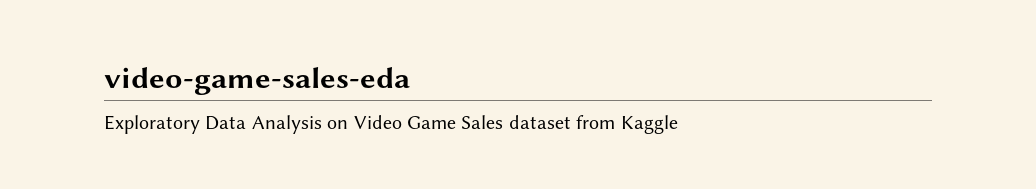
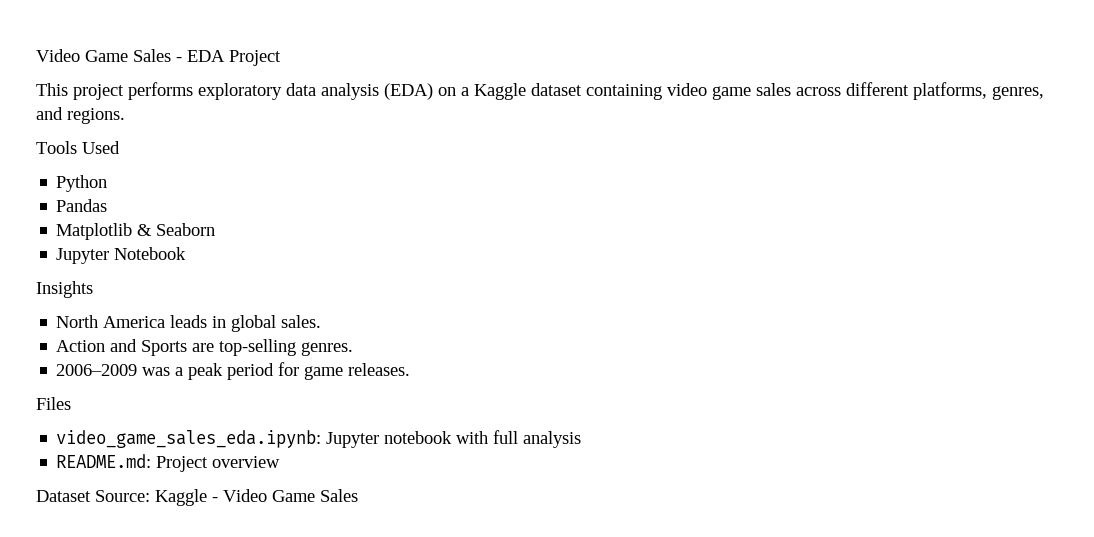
[104,67,410,95] [104,115,678,134] video-game-sales-eda // Exploratory Data Analysis on Video Game Sales dataset from Kaggle -> [36,49,281,66] [36,82,1044,100] [36,107,125,124] [36,141,120,154] [56,175,108,192] [56,199,108,212] [56,223,216,240] [56,247,187,264] [36,281,93,298] [56,315,322,332] [56,339,354,356] [56,362,411,380] [36,397,71,410] [56,430,582,448] [56,454,281,472] [36,489,358,506] Video Game Sales - EDA Project // This project performs exploratory data analysis (EDA) on a Kaggle dataset containing video game sales across different platforms, genres, and regions. // Tools Used // Python // Pandas // Matplotlib & Seaborn // Jupyter Notebook // Insights // North America leads in global sales. // Action and Sports are top-selling genres. // 2006–2009 was a peak period for game releases. // Files // video_game_sales_eda.ipynb: Jupyter notebook with full analysis // README.md: Project overview // Dataset Source: Kaggle - Video Game Sales

